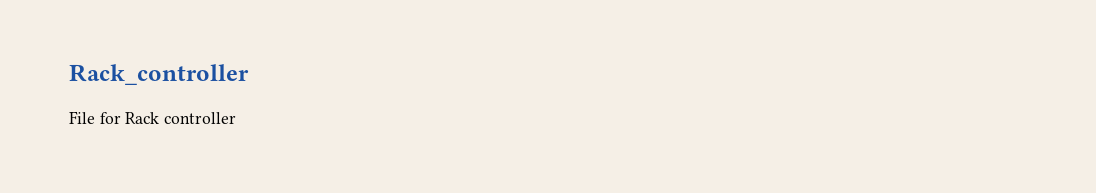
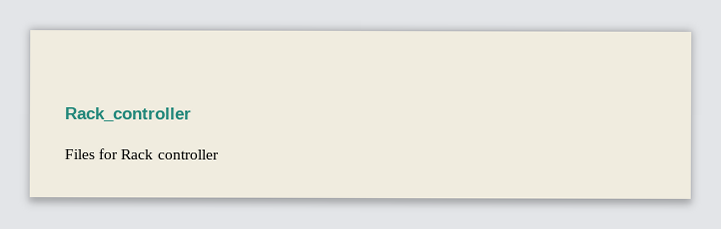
[69,111,95,124] File -> [64,149,95,160] Files

